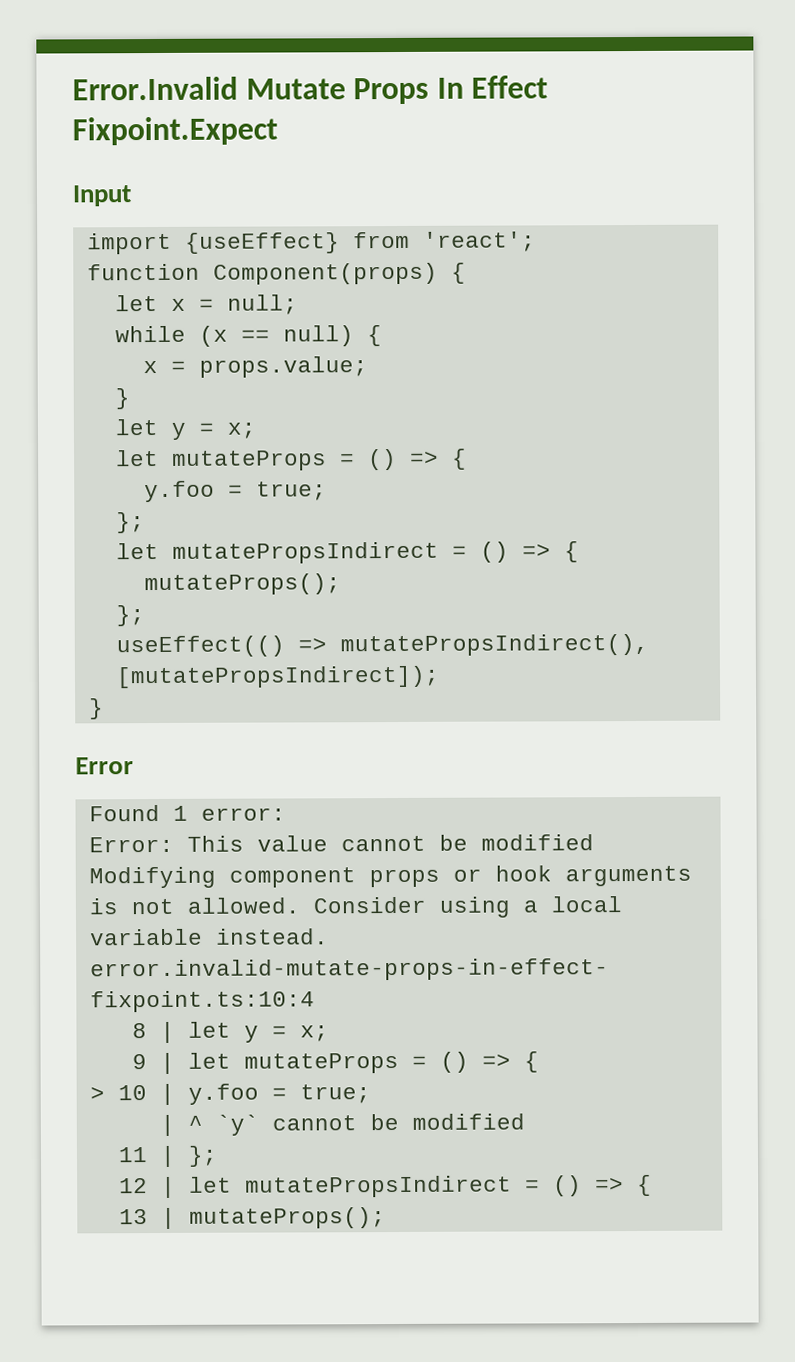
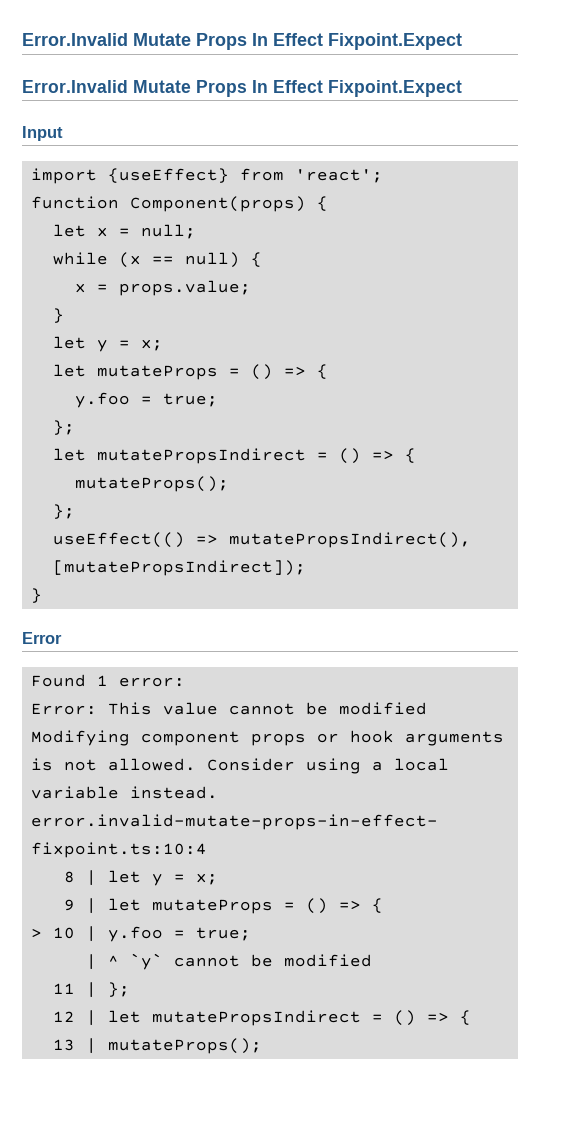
[72,75,549,105] [72,116,278,146] Error.Invalid Mutate Props In Effect Fixpoint.Expect -> [22,33,462,50] [22,80,462,97] Error.Invalid Mutate Props In Effect Fixpoint.Expect // Error.Invalid Mutate Props In Effect Fixpoint.Expect

